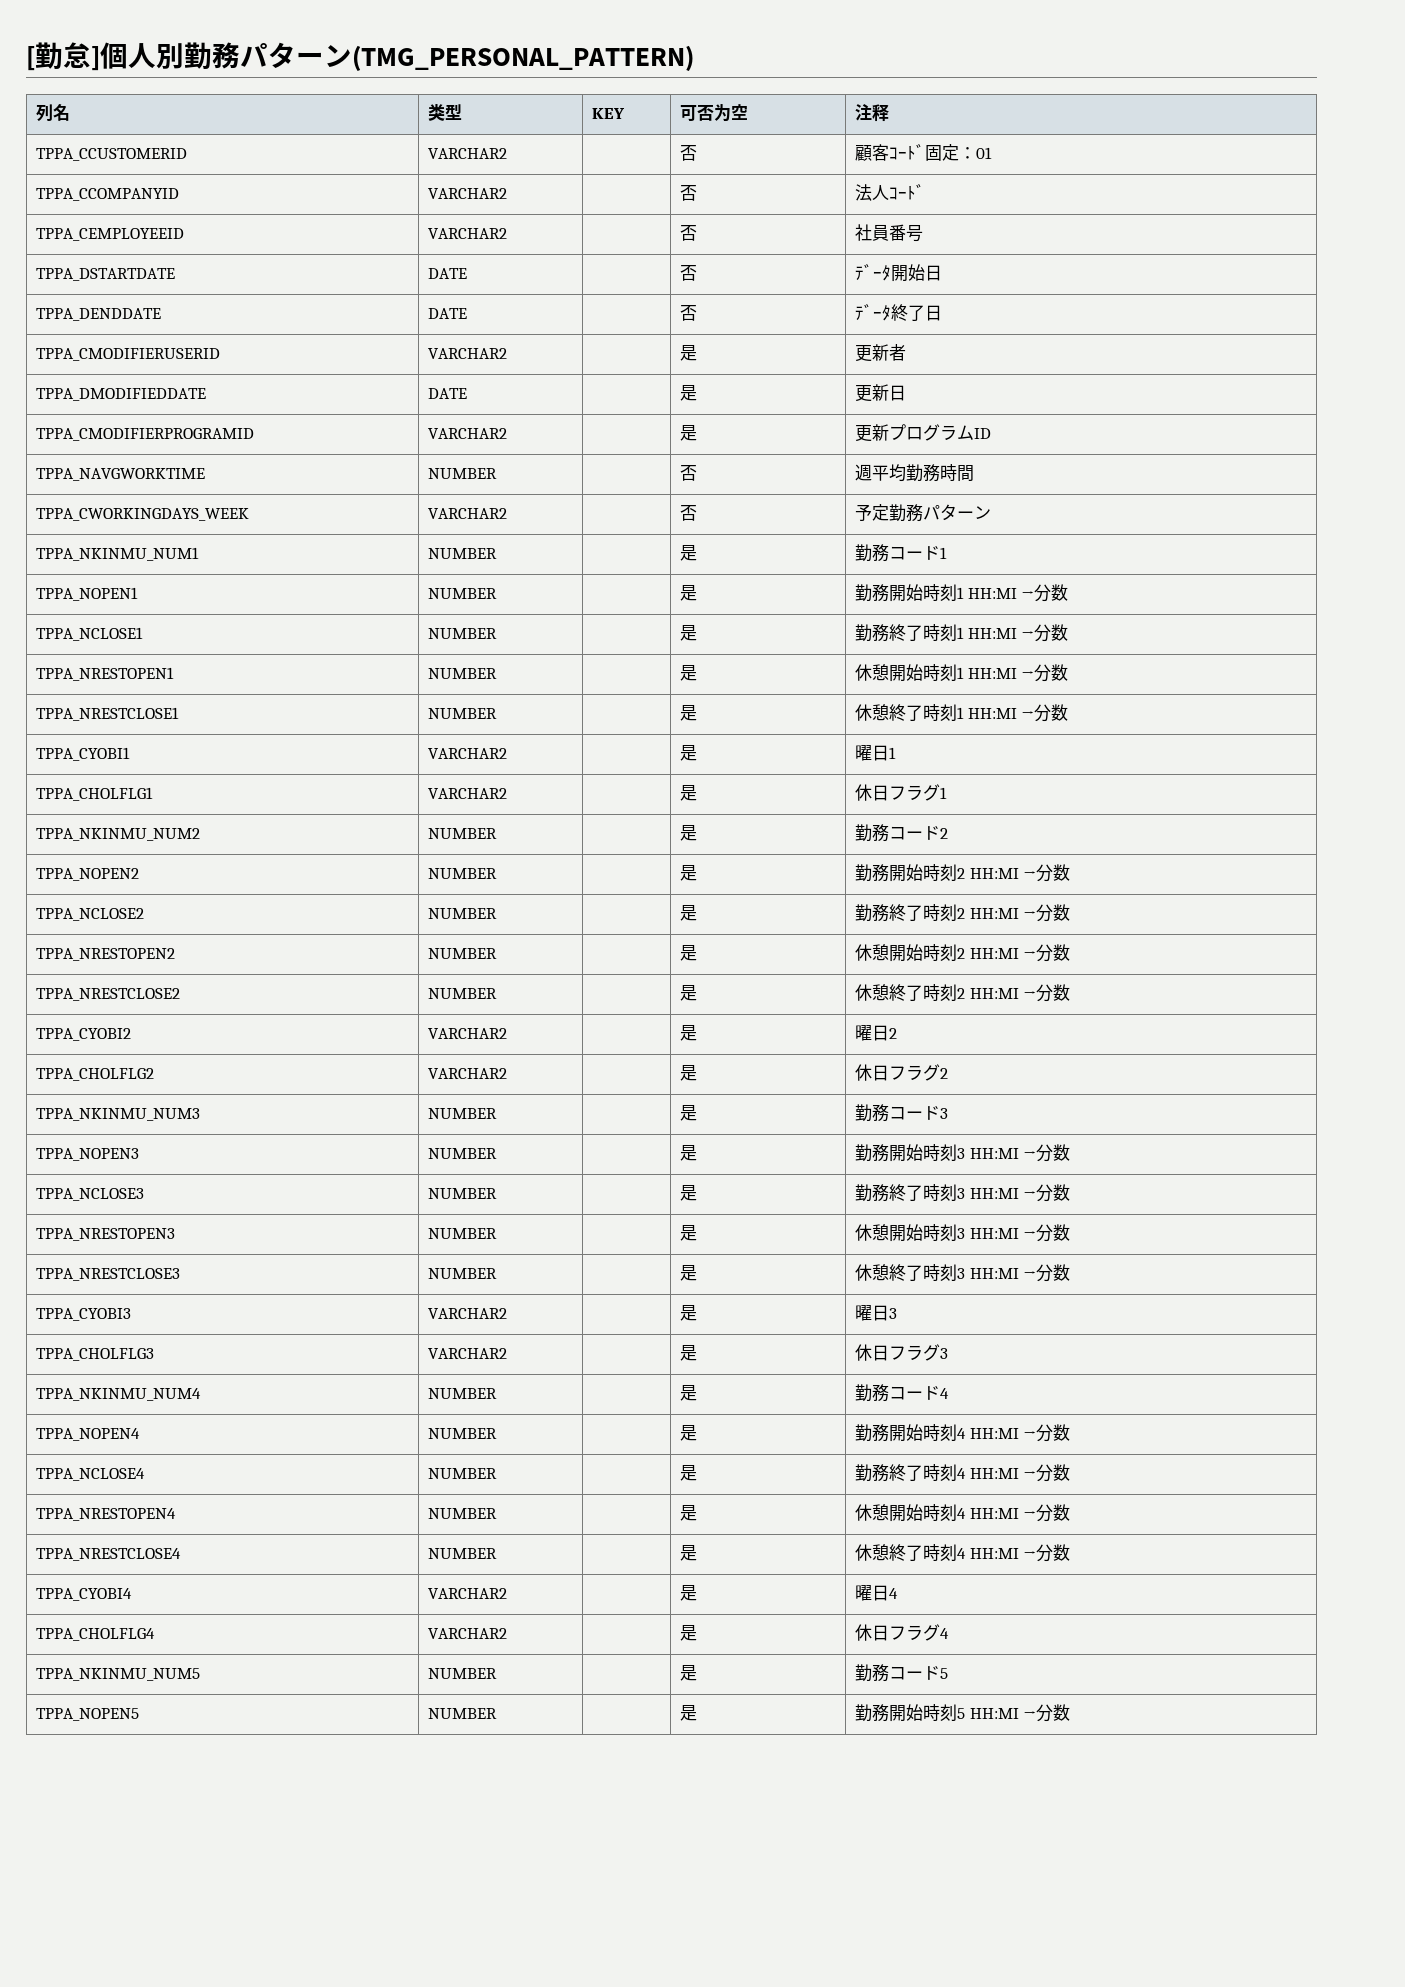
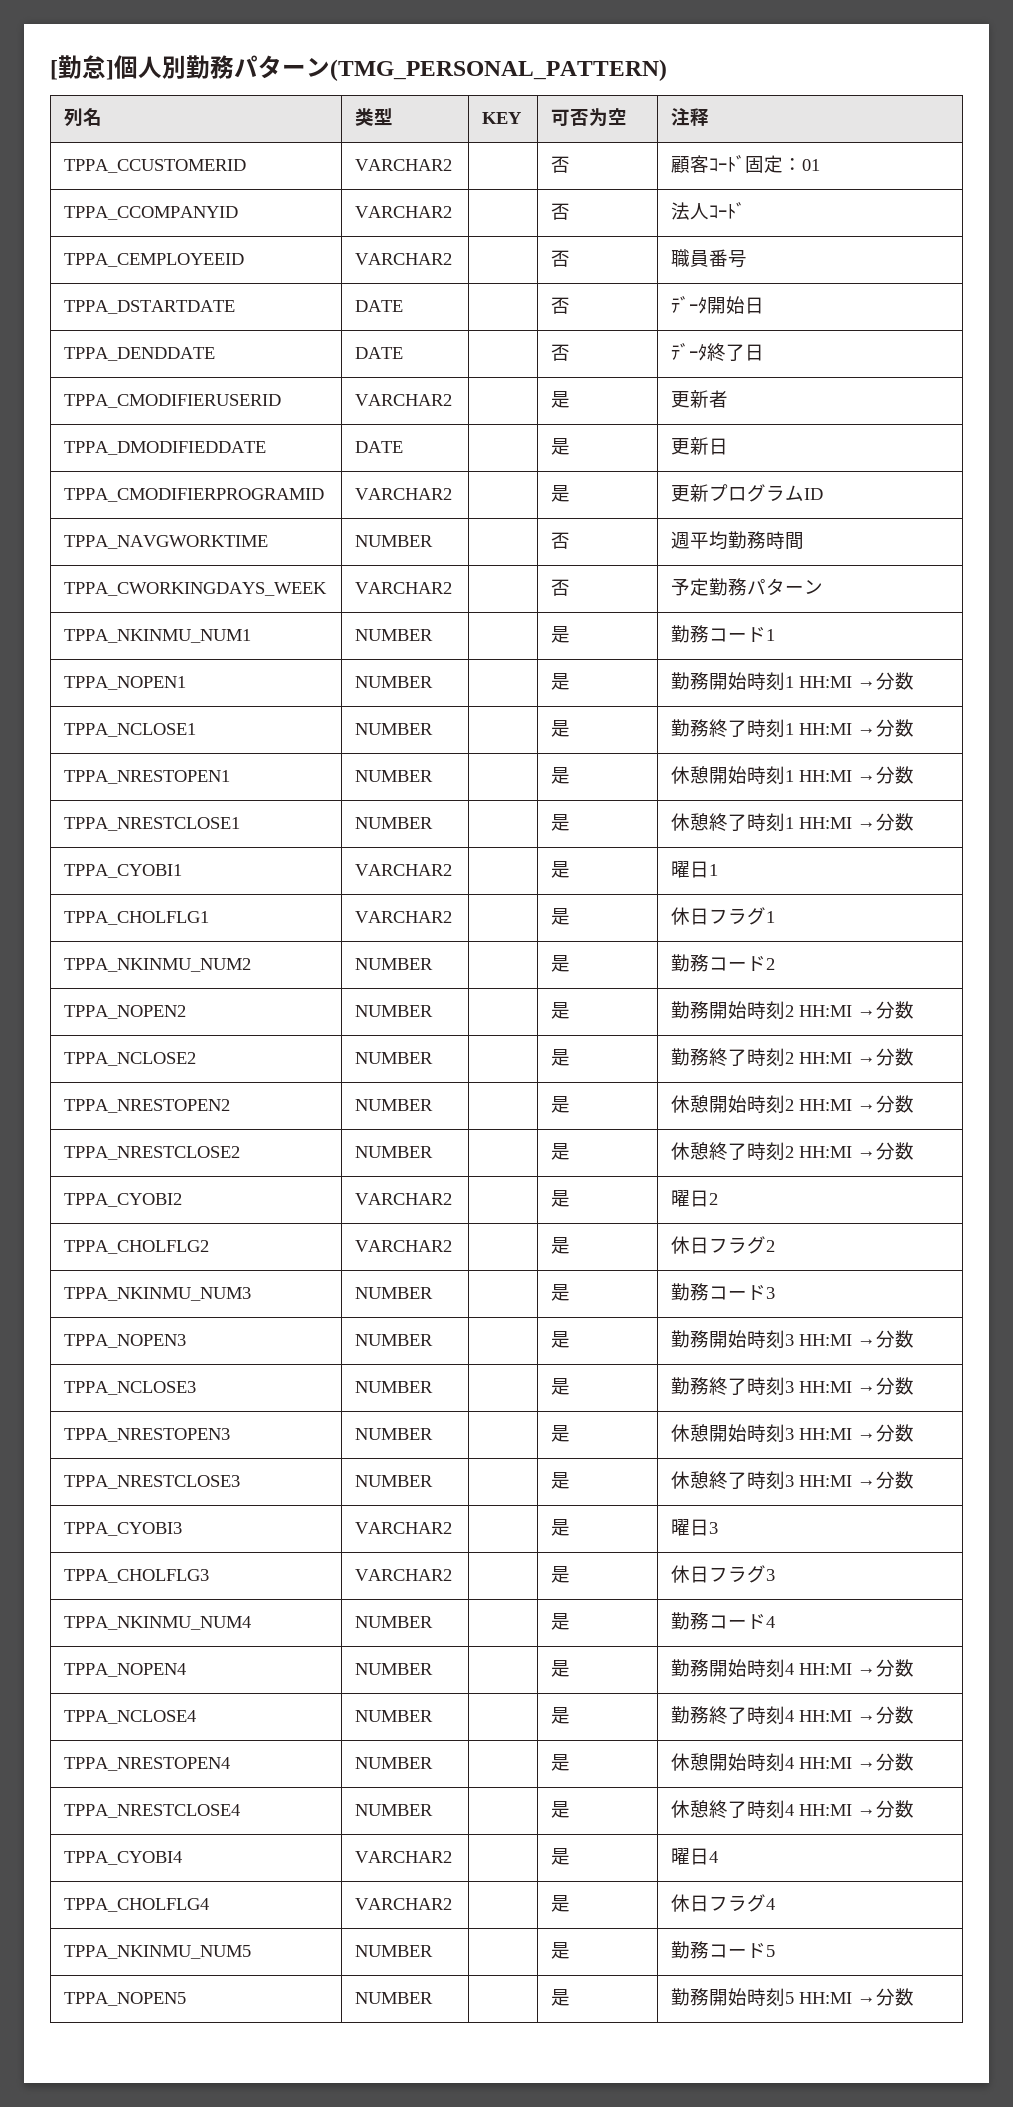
[855,224,873,241] 社 -> [671,249,691,267] 職

